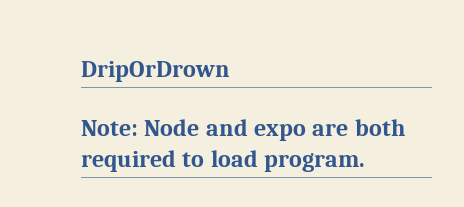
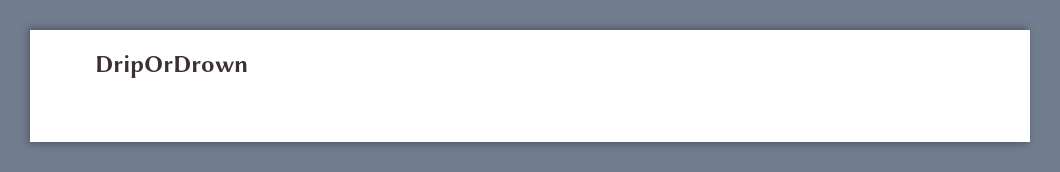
[81,119,405,141] [81,150,366,172] // Note: Node and expo are both required to load program. -> (248, 66) none

